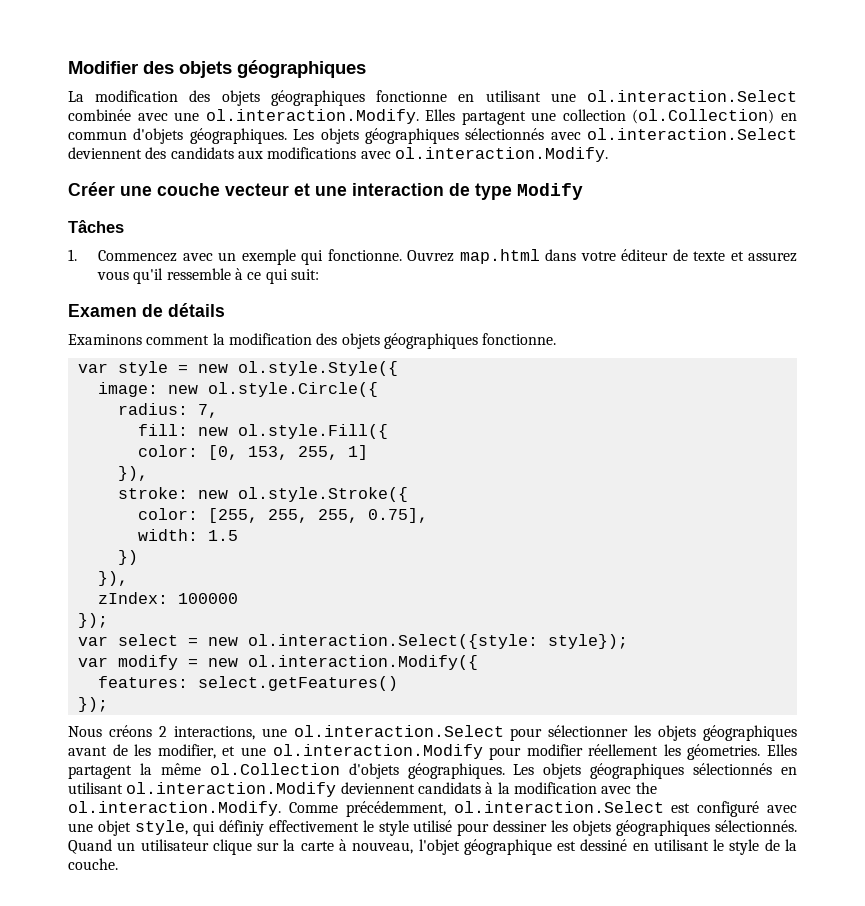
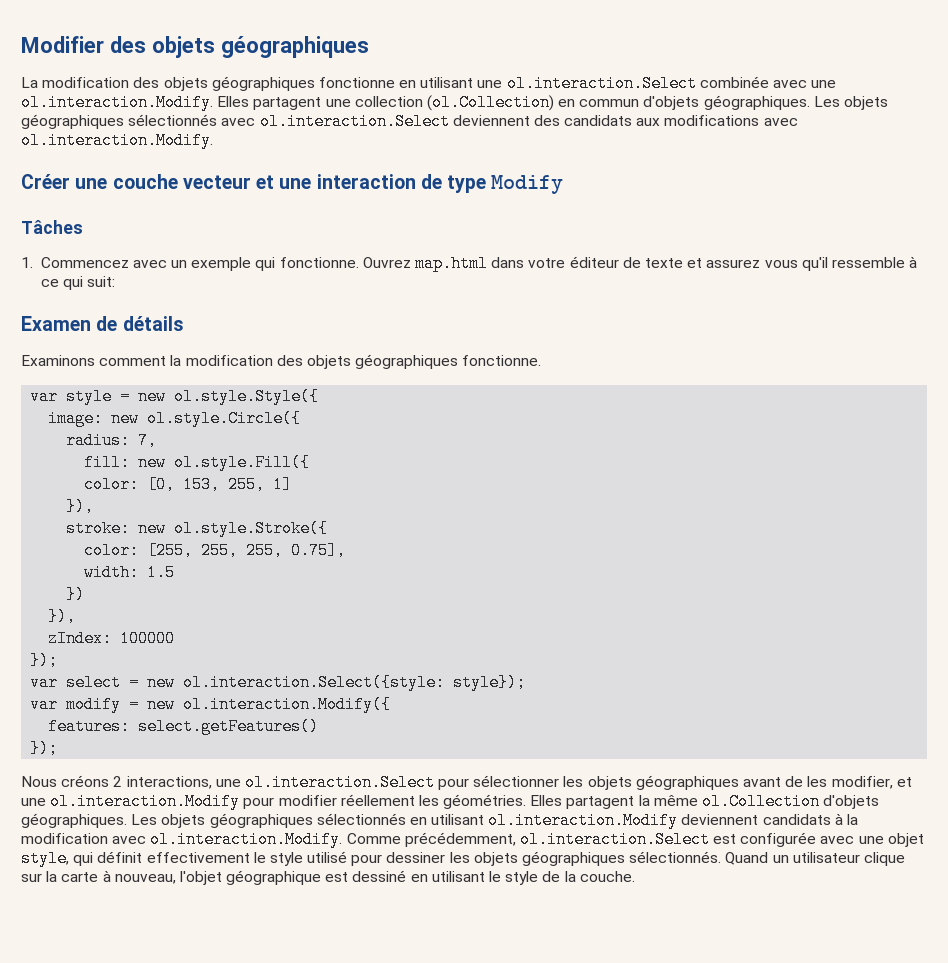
[687,744,761,760] géometries. -> [443,794,527,809] géométries.
[635,782,657,794] the -> (147, 840) none
[697,801,760,817] configuré -> [740,832,817,847] configurée
[218,820,264,836] définiy -> [97,851,143,863] définit

